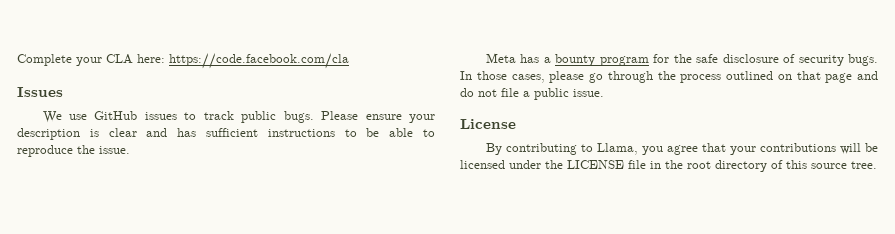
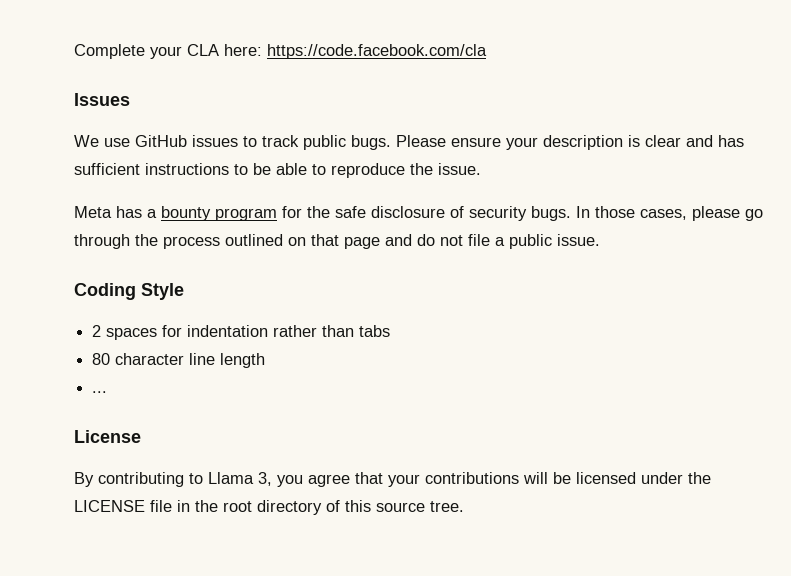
(604, 93) none -> [74,283,184,300] [92,325,391,340] [92,353,266,368] [92,391,108,393] // Coding Style // 2 spaces for indentation rather than tabs // 80 character line length // ...
[596,143,638,155] Llama, -> [208,472,272,486] Llama 3,

